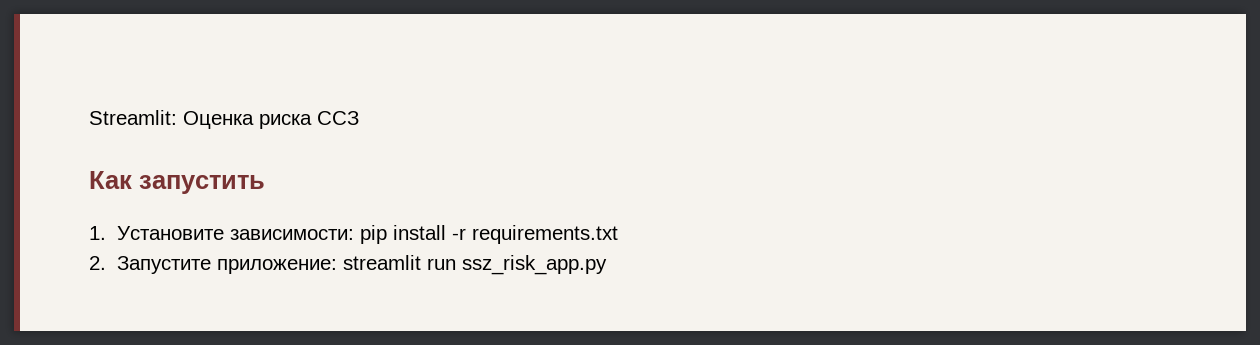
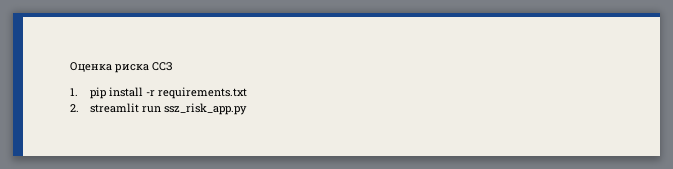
[89,110,177,125] Streamlit: -> (70, 67) none
[89,171,265,194] // Как запустить -> (173, 66) none
[116,226,354,240] Установите зависимости: -> (78, 92) none
[116,256,337,274] Запустите приложение: -> (79, 108) none

